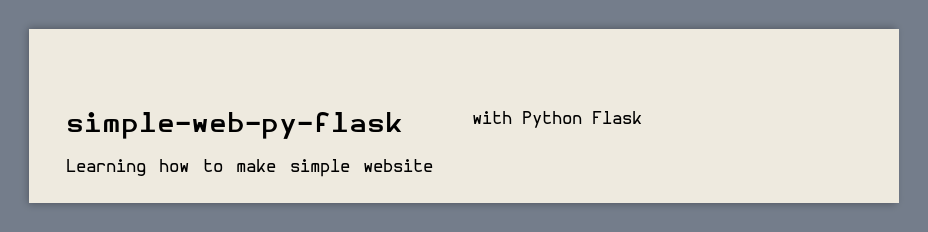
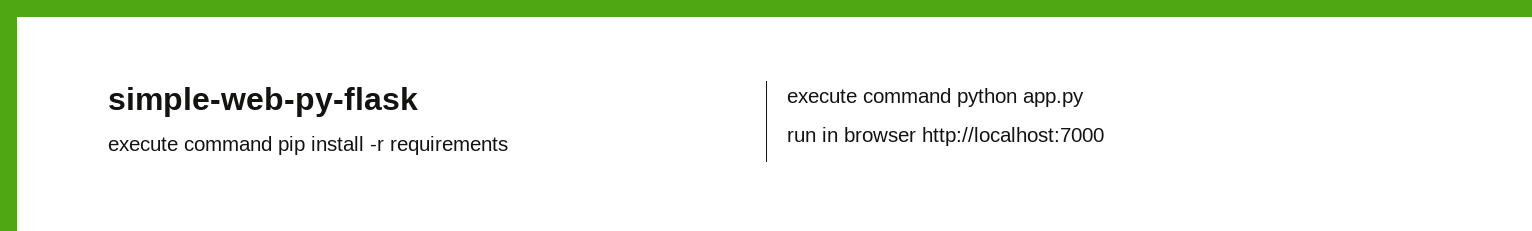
[66,159,433,177] [472,111,642,128] Learning how to make simple website with Python Flask -> [108,136,508,155] [787,88,1084,107] [787,127,1104,146] execute command pip install -r requirements // execute command python app.py // run in browser http://localhost:7000

